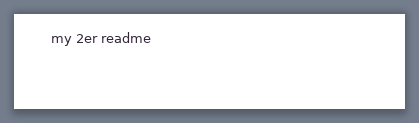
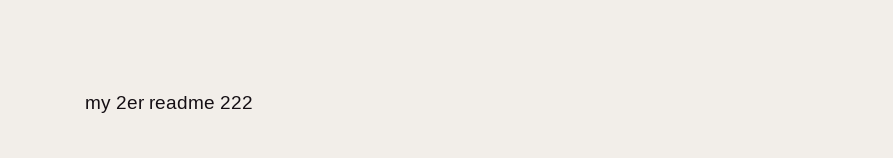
(151, 37) none -> [220,96,254,109] 222

